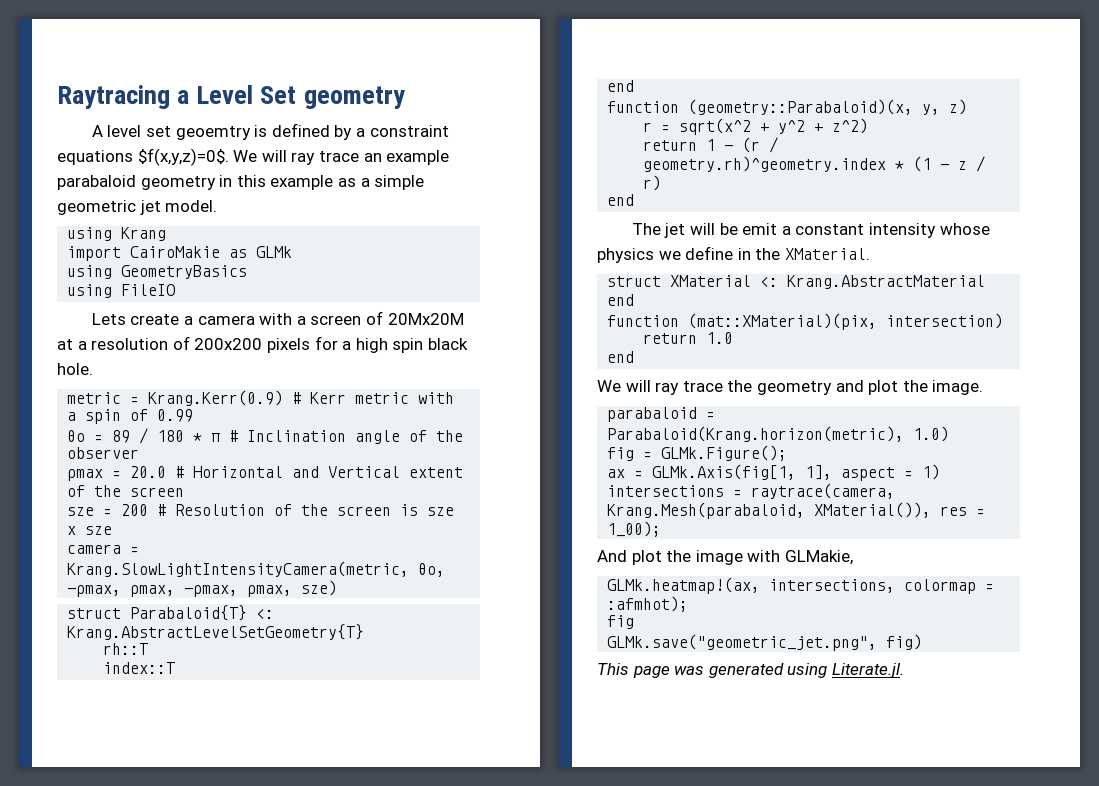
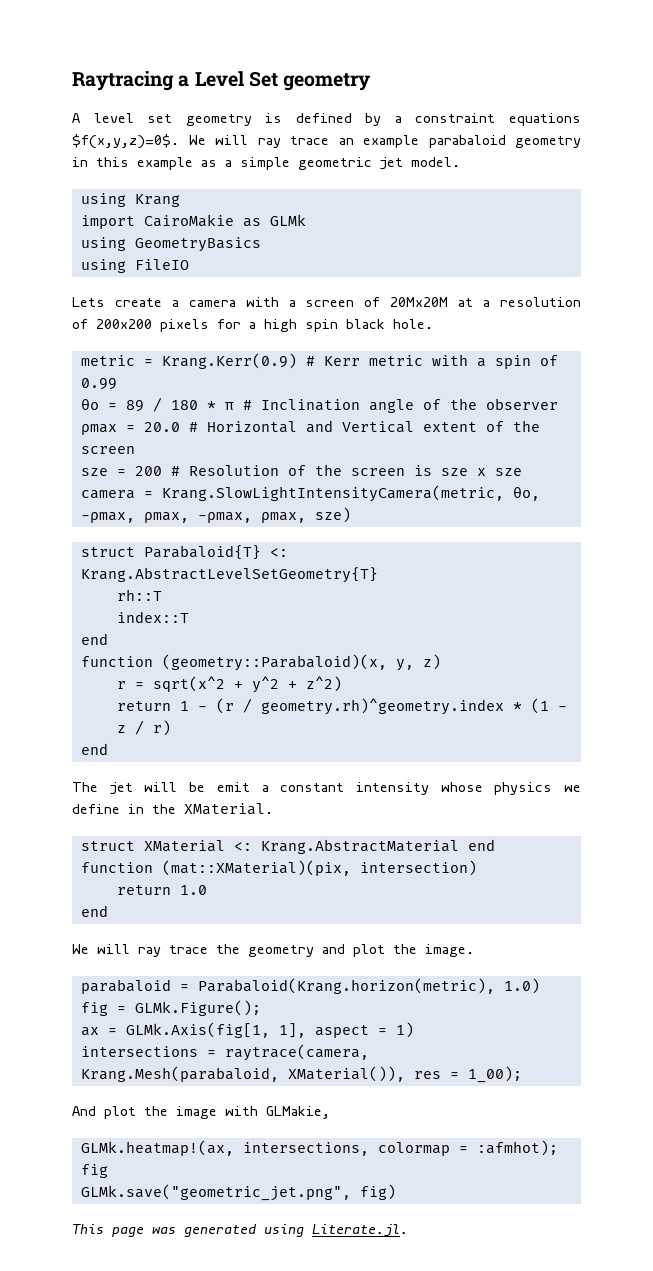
[175,126,251,140] geoemtry -> [185,114,252,126] geometry

